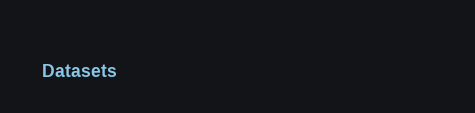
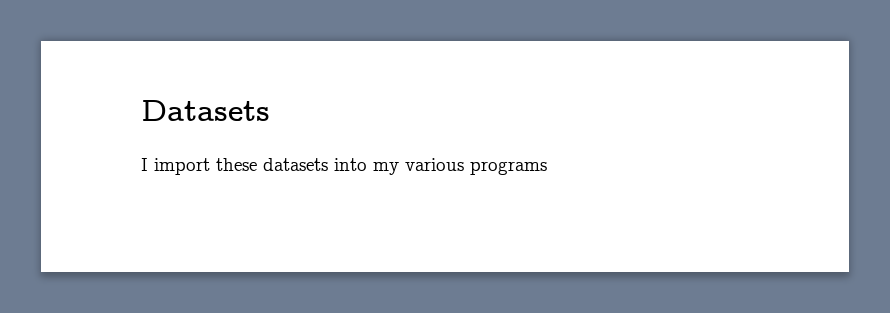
(117, 70) none -> [141,158,547,175] // I import these datasets into my various programs

